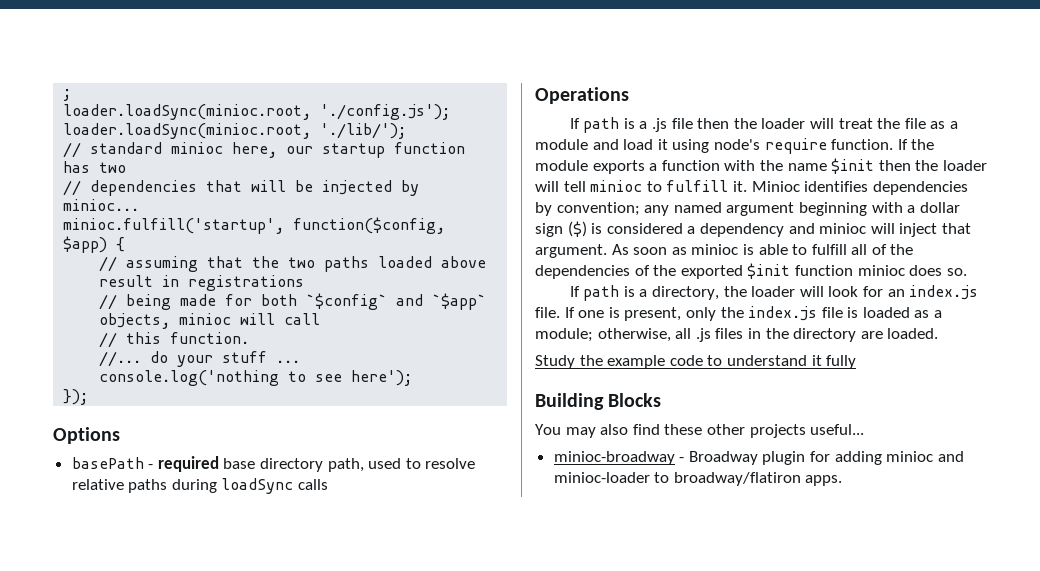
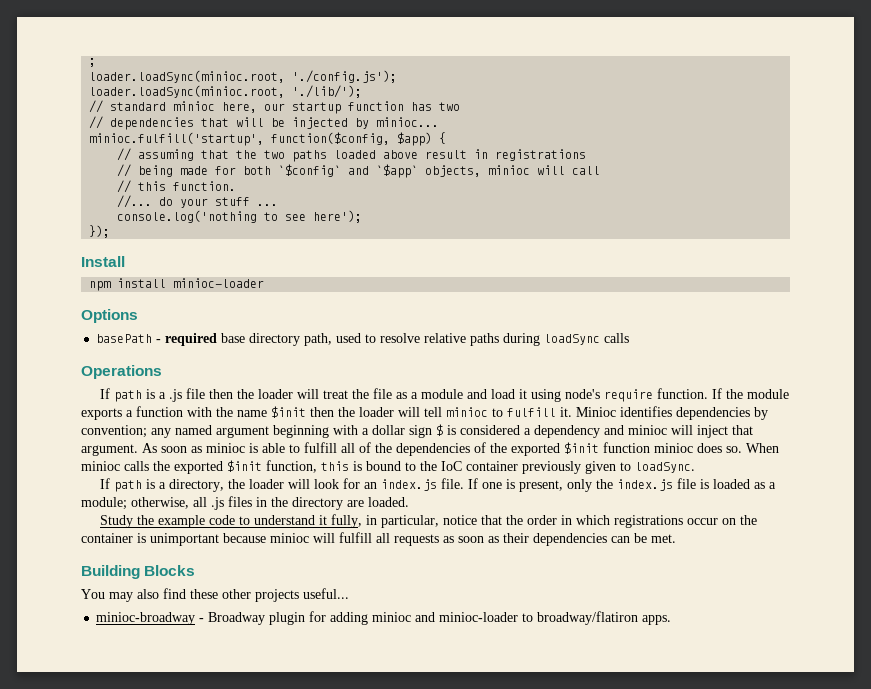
(89, 397) none -> [81,256,125,267] [89,278,265,291] // Install // npm install minioc-loader
[567,221,587,237] ($) -> [436,424,443,436] $
(967, 272) none -> [746,443,779,453] [81,460,695,474] When minioc calls the exported $init function, this is bound to the IoC container previously given to loadSync.
[826,355,857,369] fully -> [331,514,758,528] [81,532,676,546] fully, in particular, notice that the order in which registrations occur on the container is unimportant because minioc will fulfill all requests as soon as their dependencies can be met.

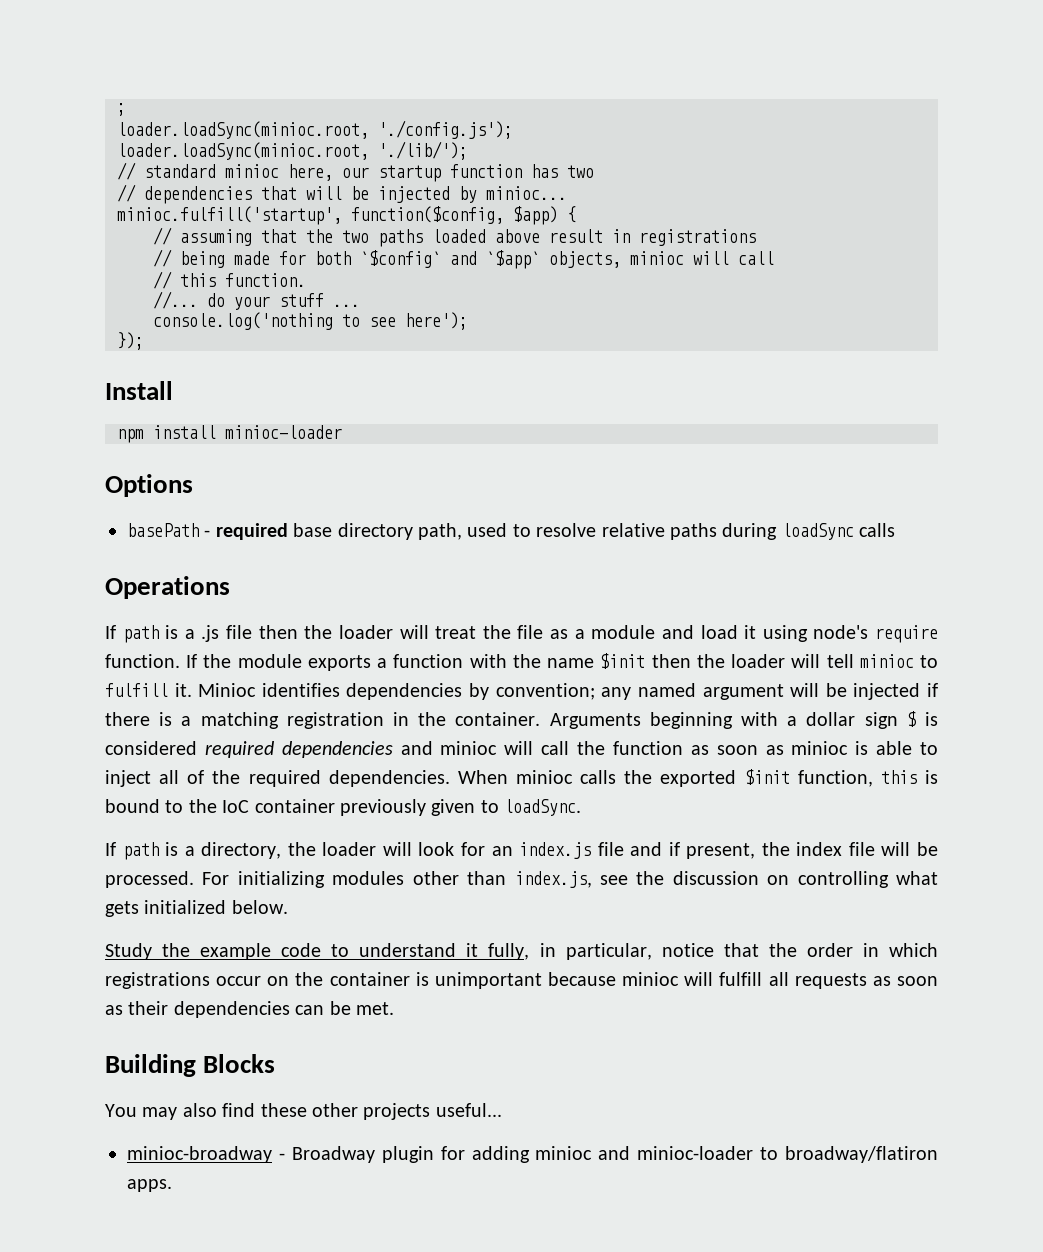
(269, 432) none -> [790,683,938,700] [105,712,641,729] will be injected if there is a matching registration in the container. Arguments
[524,425,600,438] a dependency -> [204,741,393,758] required dependencies
[697,425,753,438] [81,443,157,456] inject that argument. As -> [541,741,709,755] call the function as
[304,442,337,453] fulfill -> [105,770,151,787] inject
[396,442,742,456] dependencies of the exported $init function minioc does so. -> [248,770,450,787] required dependencies.
[441,478,777,492] [81,496,409,510] file. If one is present, only the index.js file is loaded as a module; otherwise, all .js files in the directory are loaded. -> [597,842,938,859] [105,871,938,888] [105,900,288,917] file and if present, the index file will be processed. For initializing modules other than index.js, see the discussion on controlling what gets initialized below.

